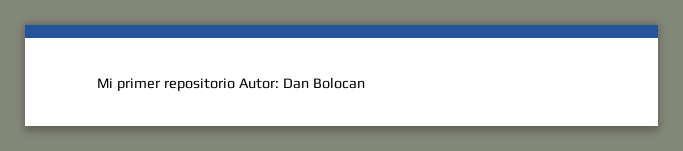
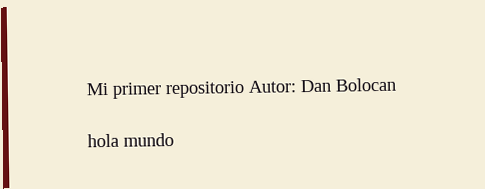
(365, 83) none -> [87,133,174,148] // hola mundo

